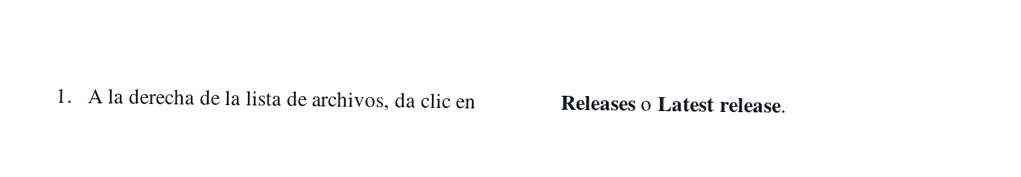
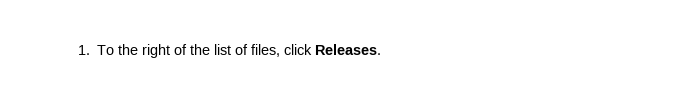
[86,88,786,113] A la derecha de la lista de archivos, da clic en Releases o Latest release. -> [97,44,382,58] To the right of the list of files, click Releases.

